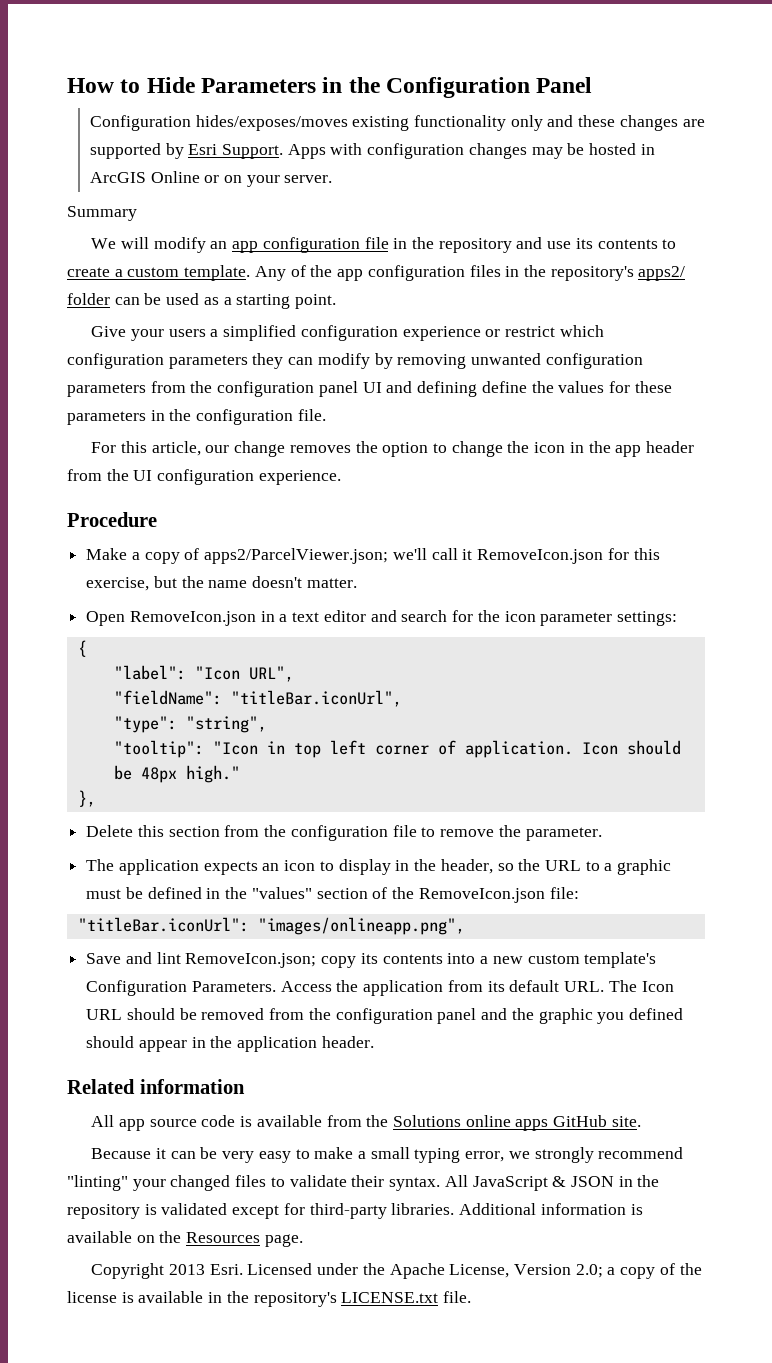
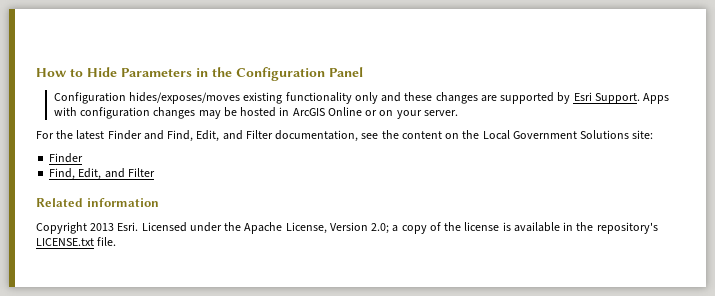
[67,206,137,221] [91,237,677,253] [67,265,686,281] [67,293,337,309] [91,325,604,341] [67,353,643,369] [67,381,672,397] [67,409,326,425] [91,441,695,457] [67,469,341,485] [67,512,157,527] [86,548,660,564] [86,576,357,591] [86,610,677,626] [77,640,87,657] [113,665,294,682] [113,690,402,707] [113,716,267,733] [113,740,681,758] [113,765,240,783] [77,790,96,807] [86,825,602,841] [86,859,672,875] [86,887,579,903] [77,917,465,935] [86,952,657,968] [86,980,674,996] [86,1008,683,1024] [86,1036,374,1052] [67,1079,245,1094] [91,1115,641,1131] [91,1147,684,1163] [67,1175,660,1191] [67,1203,643,1219] [67,1231,303,1247] Summary // We will modify an app configuration file in the repository and use its contents to create a custom template. Any of the app configuration files in the repository's apps2/ folder can be used as a starting point. // Give your users a simplified configuration experience or restrict which configuration parameters they can modify by removing unwanted configuration parameters from the configuration panel UI and defining define the values for these parameters in the configuration file. // For this article, our change removes the option to change the icon in the app header from the UI configuration experience. // Procedure // Make a copy of apps2/ParcelViewer.json; we'll call it RemoveIcon.json for this exercise, but the name doesn't matter. // Open RemoveIcon.json in a text editor and search for the icon parameter settings: // { // "label": "Icon URL", // "fieldName": "titleBar.iconUrl", // "type": "string", // "tooltip": "Icon in top left corner of application. Icon should be 48px high." // }, // Delete this section from the configuration file to remove the parameter. // The application expects an icon to display in the header, so the URL to a graphic must be defined in the "values" section of the RemoveIcon.json file: // "titleBar.iconUrl": "images/onlineapp.png", // Save and lint RemoveIcon.json; copy its contents into a new custom template's Configuration Parameters. Access the application from its default URL. The Icon URL should be removed from the configuration panel and the graphic you defined should appear in the application header. // Related information // All app source code is available from the Solutions online apps GitHub site. // Because it can be very easy to make a small typing error, we strongly recommend "linting" your changed files to validate their syntax. All JavaScript & JSON in the repository is validated except for third-party libraries. Additional information is available on the Resources page. -> [36,130,654,142] [49,153,84,163] [49,168,155,180] [36,198,159,207] For the latest Finder and Find, Edit, and Filter documentation, see the content on the Local Government Solutions site: // Finder // Find, Edit, and Filter // Related information

